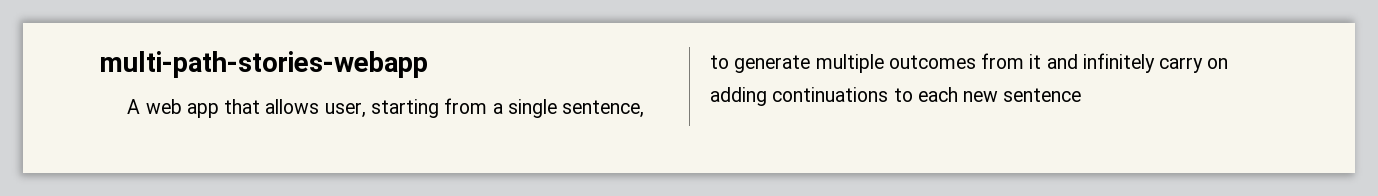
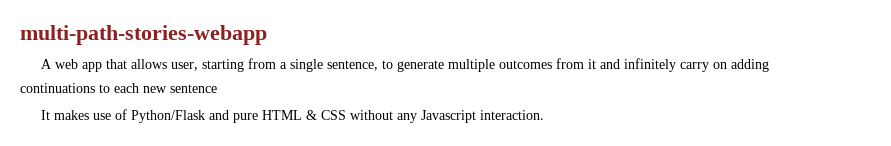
(1082, 95) none -> [41,109,545,123] // It makes use of Python/Flask and pure HTML & CSS without any Javascript interaction.

